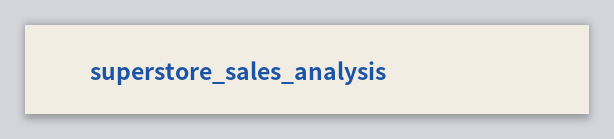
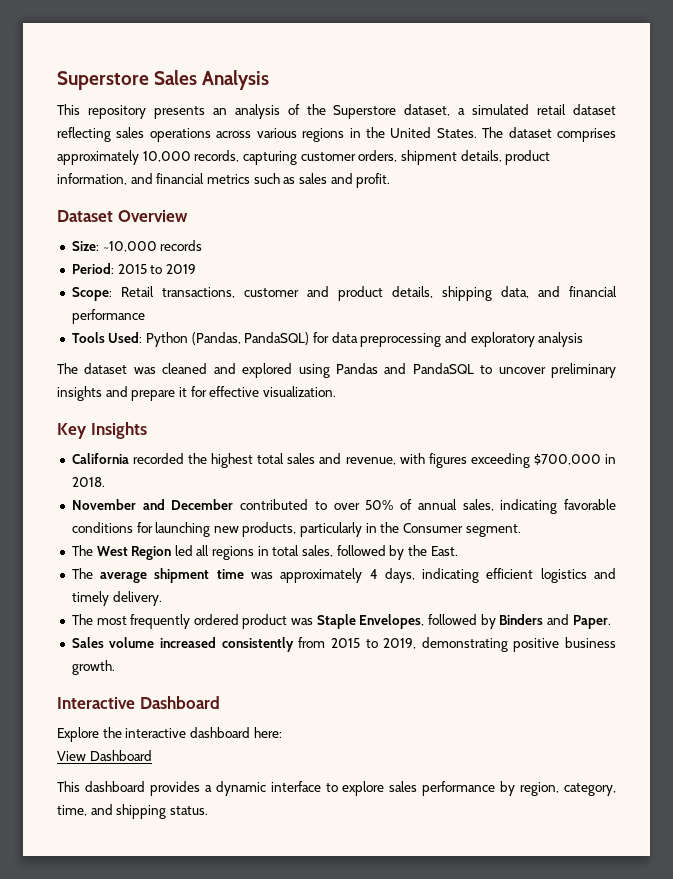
[90,61,386,85] superstore_sales_analysis -> [57,70,270,90] [57,104,616,119] [57,127,616,142] [57,150,551,165] [57,173,391,188] [57,210,188,222] [71,240,203,252] [71,263,196,274] [71,286,617,301] [71,309,145,324] [71,332,584,347] [57,363,617,378] [57,386,336,401] [57,422,147,439] [71,453,616,468] [71,477,105,487] [71,499,616,514] [71,522,521,537] [71,545,458,560] [71,568,616,583] [71,591,162,606] [71,614,611,629] [71,637,616,652] [71,660,115,675] [57,696,220,709] [57,727,282,742] [57,750,152,761] [57,781,616,796] [57,804,208,819] Superstore Sales Analysis // This repository presents an analysis of the Superstore dataset, a simulated retail dataset reflecting sales operations across various regions in the United States. The dataset comprises approximately 10,000 records, capturing customer orders, shipment details, product information, and financial metrics such as sales and profit. // Dataset Overview // Size: ~10,000 records // Period: 2015 to 2019 // Scope: Retail transactions, customer and product details, shipping data, and financial performance // Tools Used: Python (Pandas, PandaSQL) for data preprocessing and exploratory analysis // The dataset was cleaned and explored using Pandas and PandaSQL to uncover preliminary insights and prepare it for effective visualization. // Key Insights // California recorded the highest total sales and revenue, with figures exceeding $700,000 in 2018. // November and December contributed to over 50% of annual sales, indicating favorable conditions for launching new products, particularly in the Consumer segment. // The West Region led all regions in total sales, followed by the East. // The average shipment time was approximately 4 days, indicating efficient logistics and timely delivery. // The most frequently ordered product was Staple Envelopes, followed by Binders and Paper. // Sales volume increased consistently from 2015 to 2019, demonstrating positive business growth. // Interactive Dashboard // Explore the interactive dashboard here: // View Dashboard // This dashboard provides a dynamic interface to explore sales performance by region, category, time, and shipping status.

